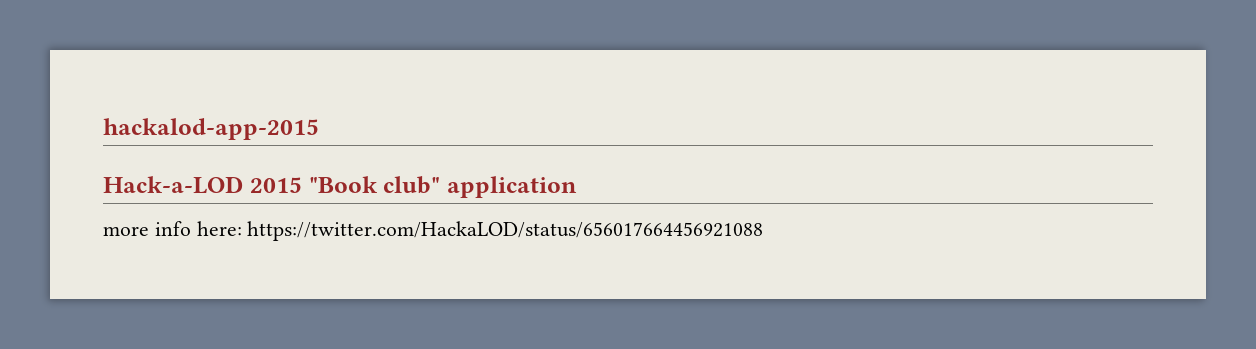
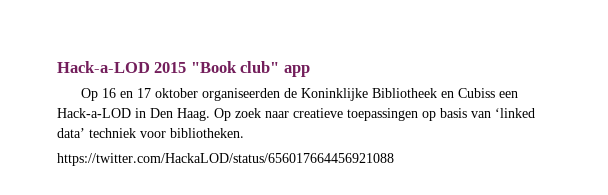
[103,118,319,140] hackalod-app-2015 // -> (57, 67) none
[447,176,577,198] [103,221,242,236] application // more info here: -> [283,65,310,77] [81,88,519,101] [57,108,535,121] [57,128,244,138] app // Op 16 en 17 oktober organiseerden de Koninklijke Bibliotheek en Cubiss een Hack-a-LOD in Den Haag. Op zoek naar creatieve toepassingen op basis van ‘linked data’ techniek voor bibliotheken. //

